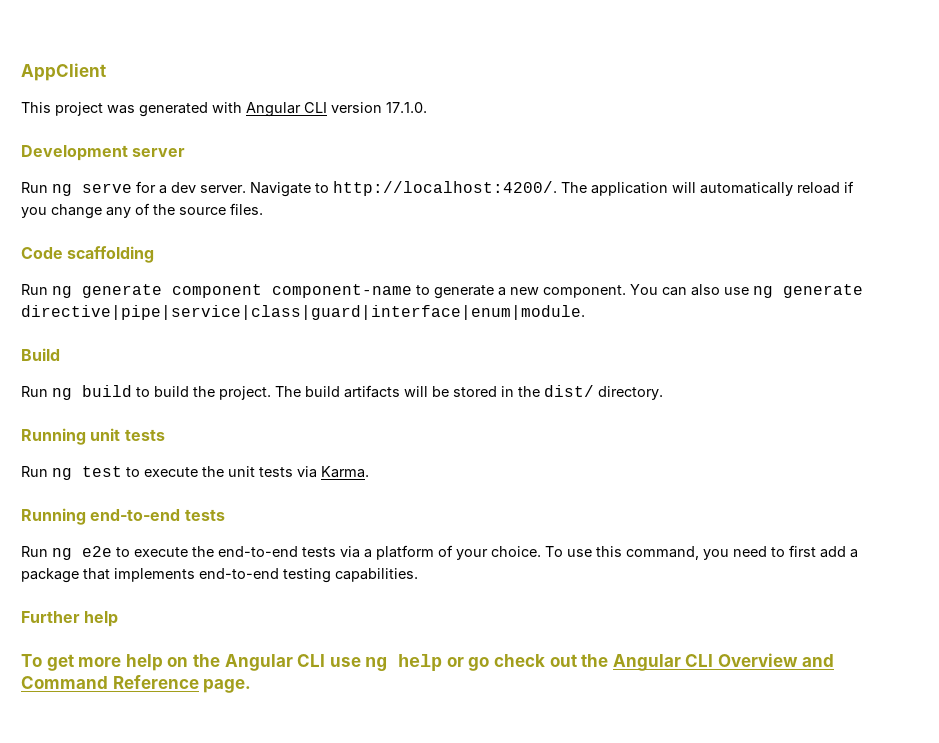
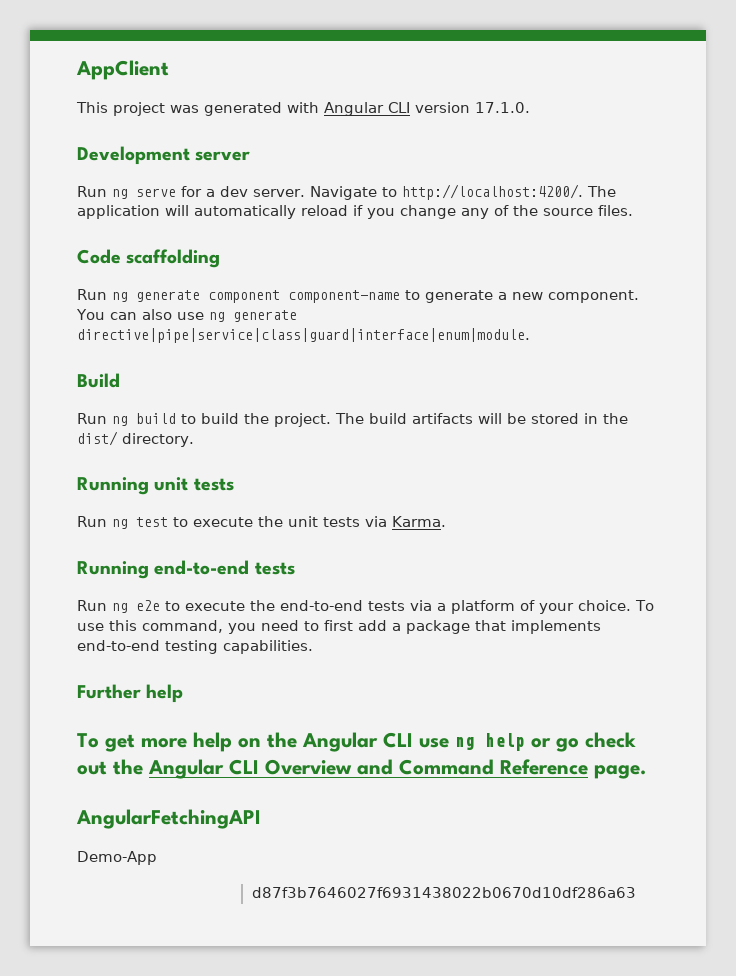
(252, 686) none -> [76,809,261,829] [77,851,157,865] [251,887,636,898] // AngularFetchingAPI // Demo-App // d87f3b7646027f6931438022b0670d10df286a63

